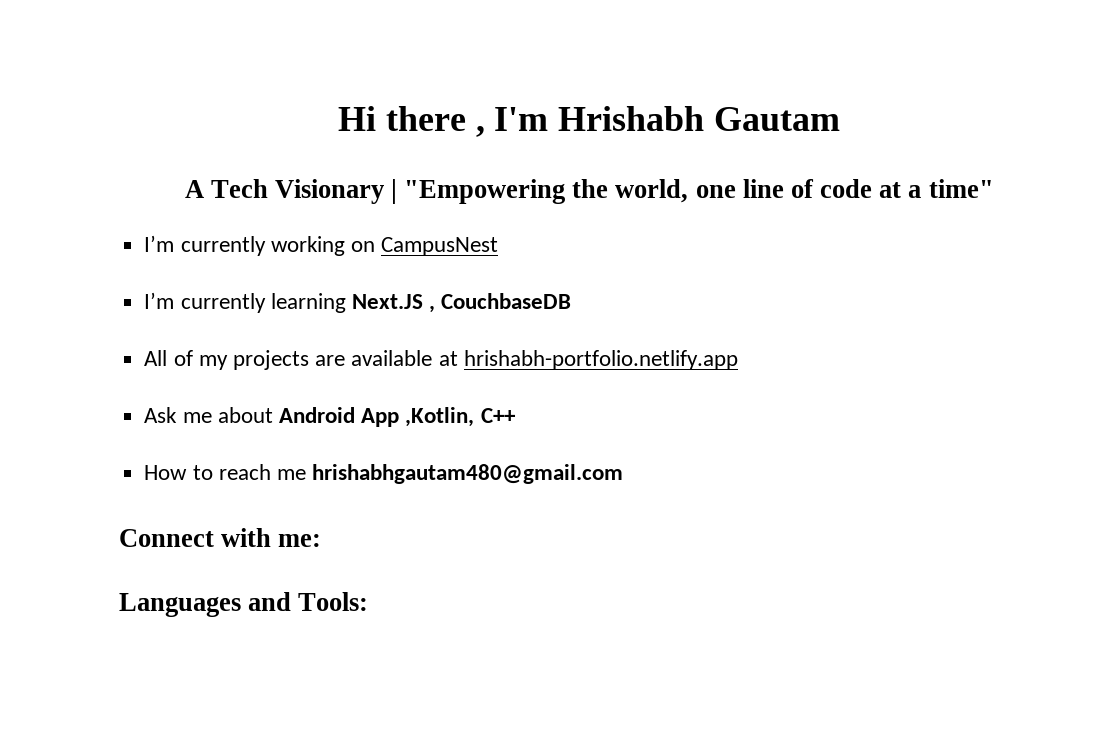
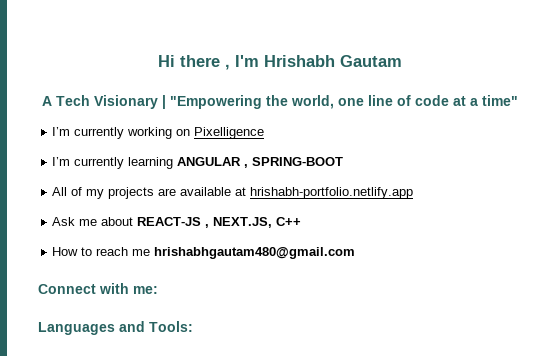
[381,237,499,256] CampusNest -> [194,127,265,139] Pixelligence
[351,293,572,313] Next.JS , CouchbaseDB -> [177,157,344,168] ANGULAR , SPRING-BOOT
[278,407,475,427] Android App ,Kotlin, -> [137,217,273,228] REACT-JS , NEXT.JS,

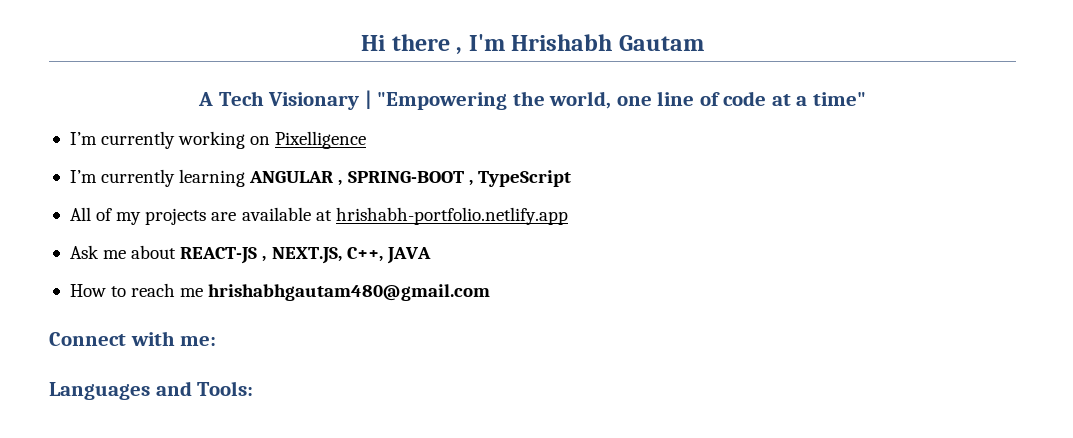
(344, 161) none -> [468,170,571,187] , TypeScript
[276,217,302,226] C++ -> [346,247,431,264] C++, JAVA

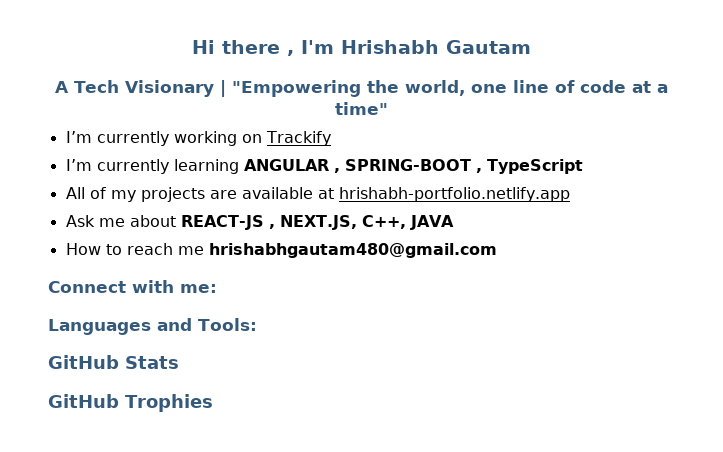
[275,131,367,149] Pixelligence -> [265,131,331,146] Trackify
(254, 388) none -> [48,355,179,369] [48,394,213,412] // GitHub Stats // GitHub Trophies

